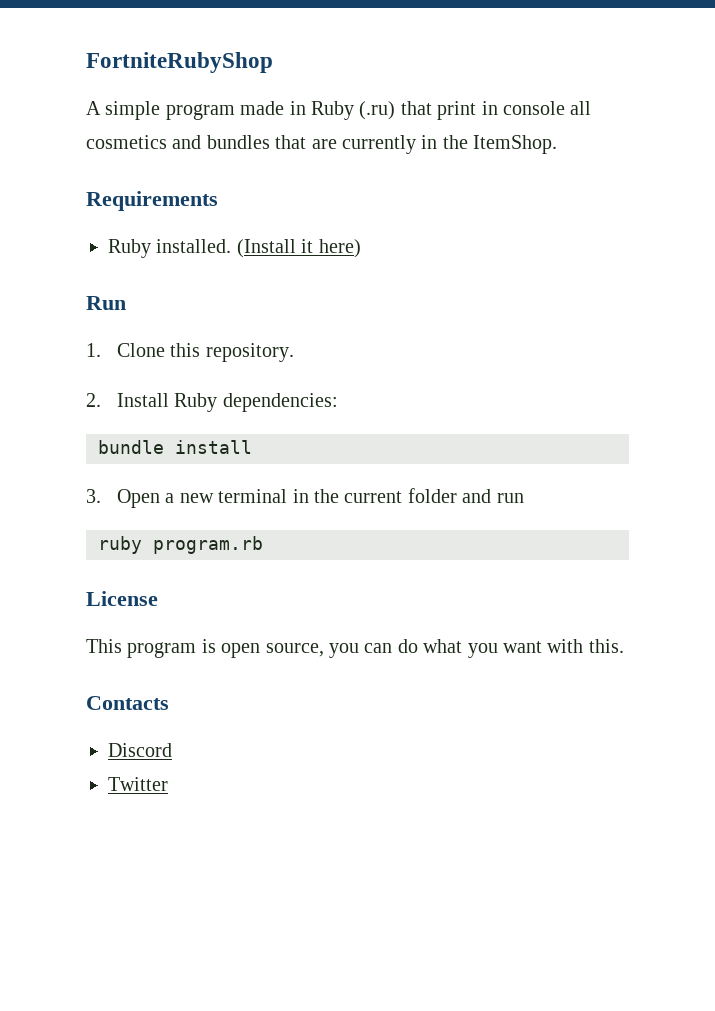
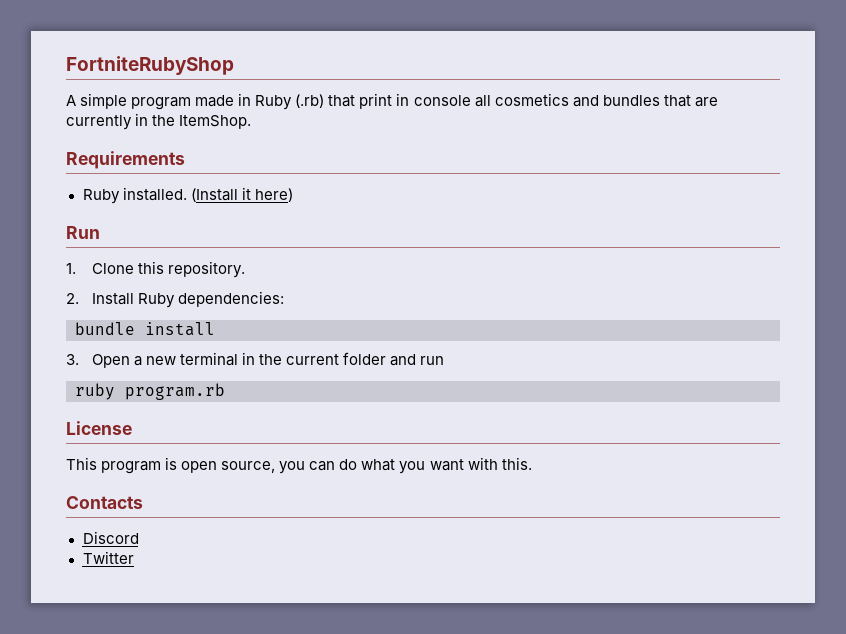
[359,101,396,120] (.ru) -> [295,94,325,108] (.rb)

